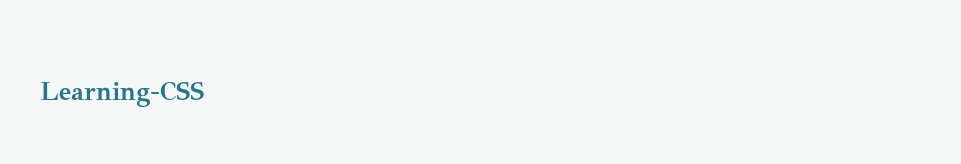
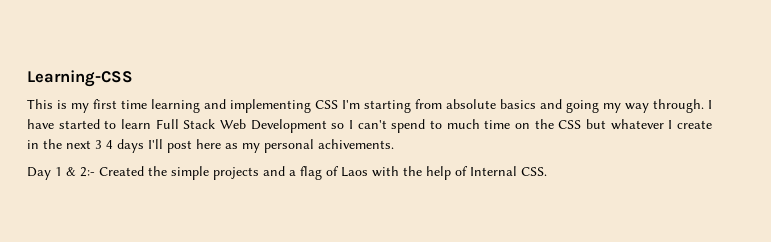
(204, 94) none -> [27,99,712,113] [27,119,712,133] [27,139,394,153] [27,166,547,180] // This is my first time learning and implementing CSS I'm starting from absolute basics and going my way through. I have started to learn Full Stack Web Development so I can't spend to much time on the CSS but whatever I create in the next 3 4 days I'll post here as my personal achivements. // Day 1 & 2:- Created the simple projects and a flag of Laos with the help of Internal CSS.

